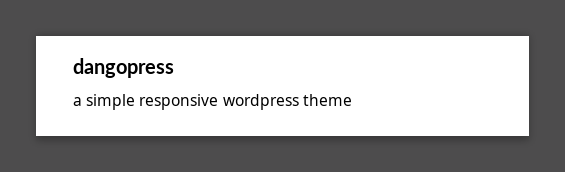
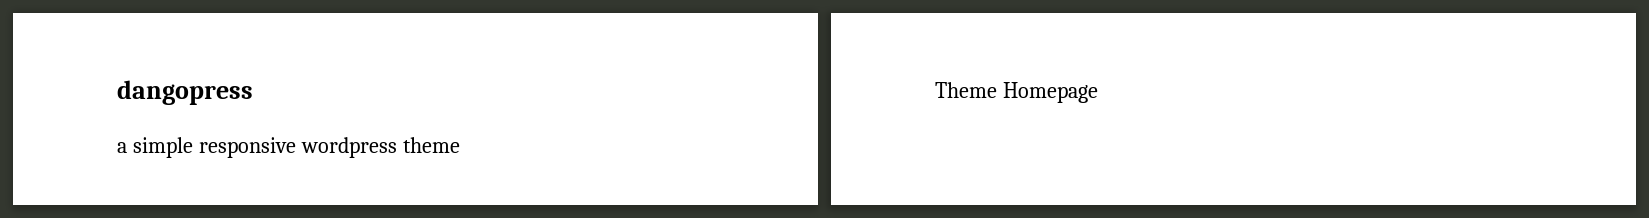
(352, 100) none -> [935,82,1098,103] // Theme Homepage

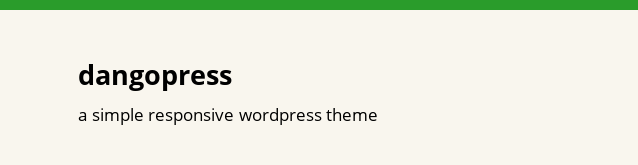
[935,82,1098,103] // Theme Homepage -> (379, 114) none

